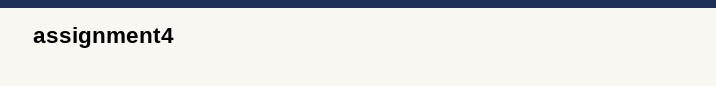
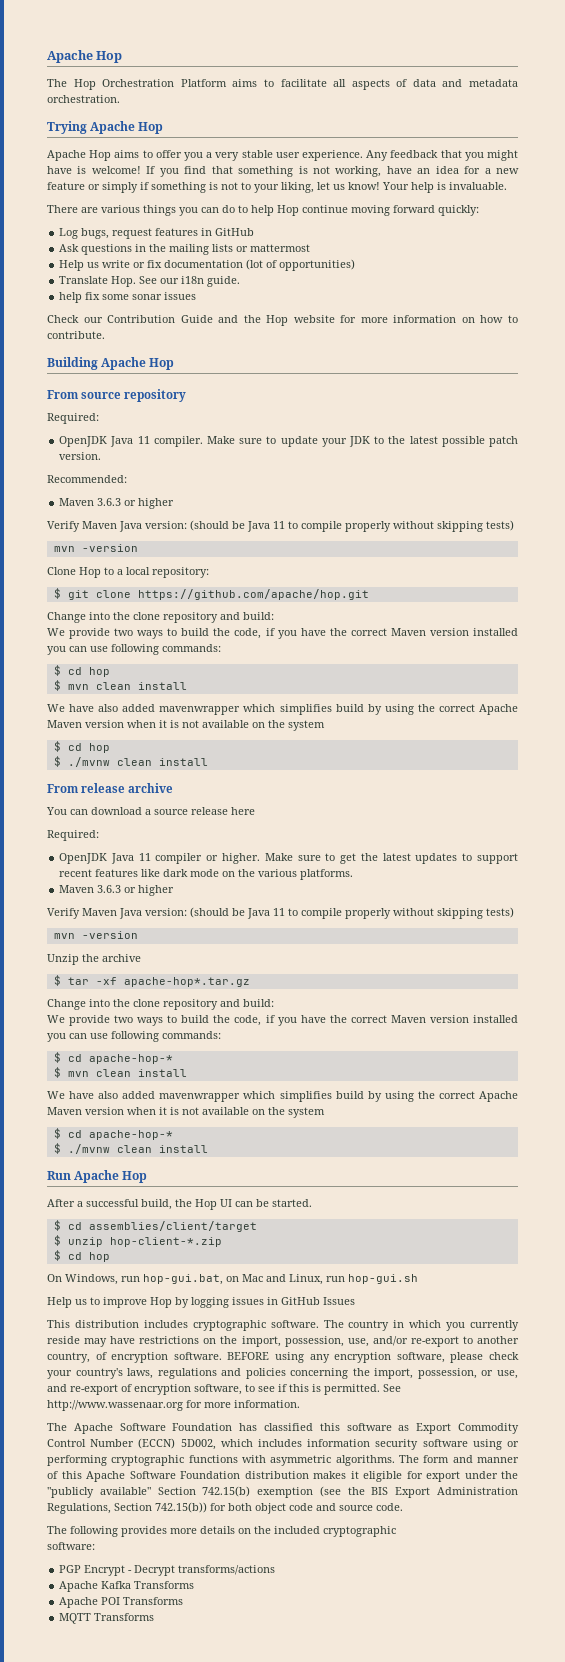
[33,27,174,48] assignment4 -> [47,50,123,63] [47,79,518,90] [47,95,120,103] [47,121,164,134] [47,150,518,161] [47,166,519,177] [47,182,507,193] [47,205,479,216] [59,228,255,239] [59,244,311,255] [59,259,356,271] [59,276,241,287] [59,292,197,303] [47,315,519,326] [47,331,105,339] [47,357,175,370] [47,389,187,402] [47,413,99,424] [59,436,518,447] [59,452,102,460] [47,475,127,483] [59,498,175,509] [47,520,514,532] [53,544,138,552] [47,567,209,578] [53,588,369,600] [47,612,274,623] [47,628,518,639] [47,644,221,655] [53,665,110,677] [53,680,187,691] [47,704,518,715] [47,720,325,731] [53,741,110,753] [53,756,208,767] [47,783,174,793] [46,807,255,815] [47,830,99,841] [59,853,518,864] [59,869,354,880] [59,885,175,896] [47,907,514,919] [53,931,138,939] [47,954,141,965] [53,975,250,987] [47,999,274,1010] [47,1015,518,1026] [47,1031,221,1042] [53,1052,173,1064] [53,1067,187,1078] [47,1091,518,1102] [47,1107,325,1118] [53,1128,173,1140] [53,1143,208,1154] [47,1170,148,1183] [47,1199,312,1210] [53,1220,257,1232] [53,1235,222,1247] [53,1250,110,1262] [47,1274,418,1285] [47,1297,355,1308] [47,1320,519,1331] [47,1336,519,1347] [47,1352,520,1363] [47,1368,518,1379] [47,1384,401,1395] [47,1400,300,1411] [47,1423,519,1434] [47,1438,519,1450] [47,1455,519,1466] [47,1471,518,1482] [47,1486,518,1498] [47,1502,403,1514] [47,1526,396,1537] [47,1542,95,1550] [59,1565,276,1576] [59,1581,195,1592] [59,1597,184,1608] [59,1613,155,1624] Apache Hop // The Hop Orchestration Platform aims to facilitate all aspects of data and metadata orchestration. // Trying Apache Hop // Apache Hop aims to offer you a very stable user experience. Any feedback that you might have is welcome! If you find that something is not working, have an idea for a new feature or simply if something is not to your liking, let us know! Your help is invaluable. // There are various things you can do to help Hop continue moving forward quickly: // Log bugs, request features in GitHub // Ask questions in the mailing lists or mattermost // Help us write or fix documentation (lot of opportunities) // Translate Hop. See our i18n guide. // help fix some sonar issues // Check our Contribution Guide and the Hop website for more information on how to contribute. // Building Apache Hop // From source repository // Required: // OpenJDK Java 11 compiler. Make sure to update your JDK to the latest possible patch version. // Recommended: // Maven 3.6.3 or higher // Verify Maven Java version: (should be Java 11 to compile properly without skipping tests) // mvn -version // Clone Hop to a local repository: // $ git clone https://github.com/apache/hop.git // Change into the clone repository and build: // We provide two ways to build the code, if you have the correct Maven version installed you can use following commands: // $ cd hop // $ mvn clean install // We have also added mavenwrapper which simplifies build by using the correct Apache Maven version when it is not available on the system // $ cd hop // $ ./mvnw clean install // From release archive // You can download a source release here // Required: // OpenJDK Java 11 compiler or higher. Make sure to get the latest updates to support recent features like dark mode on the various platforms. // Maven 3.6.3 or higher // Verify Maven Java version: (should be Java 11 to compile properly without skipping tests) // mvn -version // Unzip the archive // $ tar -xf apache-hop*.tar.gz // Change into the clone repository and build: // We provide two ways to build the code, if you have the correct Maven version installed you can use following commands: // $ cd apache-hop-* // $ mvn clean install // We have also added mavenwrapper which simplifies build by using the correct Apache Maven version when it is not available on the system // $ cd apache-hop-* // $ ./mvnw clean install // Run Apache Hop // After a successful build, the Hop UI can be started. // $ cd assemblies/client/target // $ unzip hop-client-*.zip // $ cd hop // On Windows, run hop-gui.bat, on Mac and Linux, run hop-gui.sh // Help us to improve Hop by logging issues in GitHub Issues // This distribution includes cryptographic software. The country in which you currently reside may have restrictions on the import, possession, use, and/or re-export to another country, of encryption software. BEFORE using any encryption software, please check your country's laws, regulations and policies concerning the import, possession, or use, and re-export of encryption software, to see if this is permitted. See http://www.wassenaar.org for more information. // The Apache Software Foundation has classified this software as Export Commodity Control Number (ECCN) 5D002, which includes information security software using or performing cryptographic functions with asymmetric algorithms. The form and manner of this Apache Software Foundation distribution makes it eligible for export under the "publicly available" Section 742.15(b) exemption (see the BIS Export Administration Regulations, Section 742.15(b)) for both object code and source code. // The following provides more details on the included cryptographic // software: // PGP Encrypt - Decrypt transforms/actions // Apache Kafka Transforms // Apache POI Transforms // MQTT Transforms

